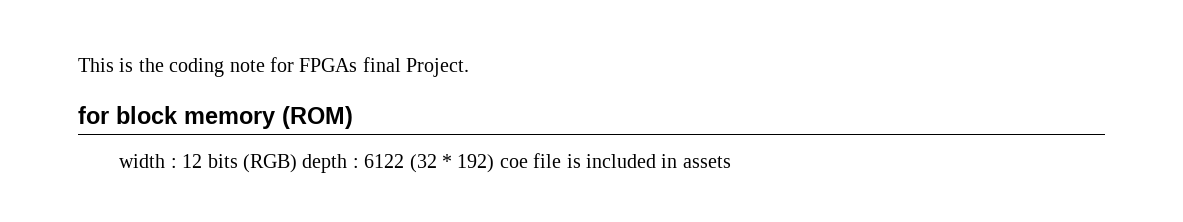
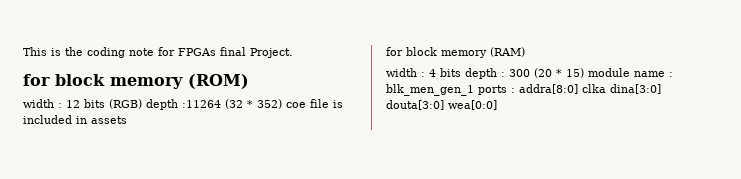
[352,154,405,168] : 6122 -> [182,100,221,108] :11264
[457,154,495,173] 192) -> [257,99,282,109] 352)
(731, 162) none -> [386,47,525,58] [386,68,673,79] [386,84,661,96] [386,100,497,110] // for block memory (RAM) // width : 4 bits depth : 300 (20 * 15) module name : blk_men_gen_1 ports : addra[8:0] clka dina[3:0] douta[3:0] wea[0:0]

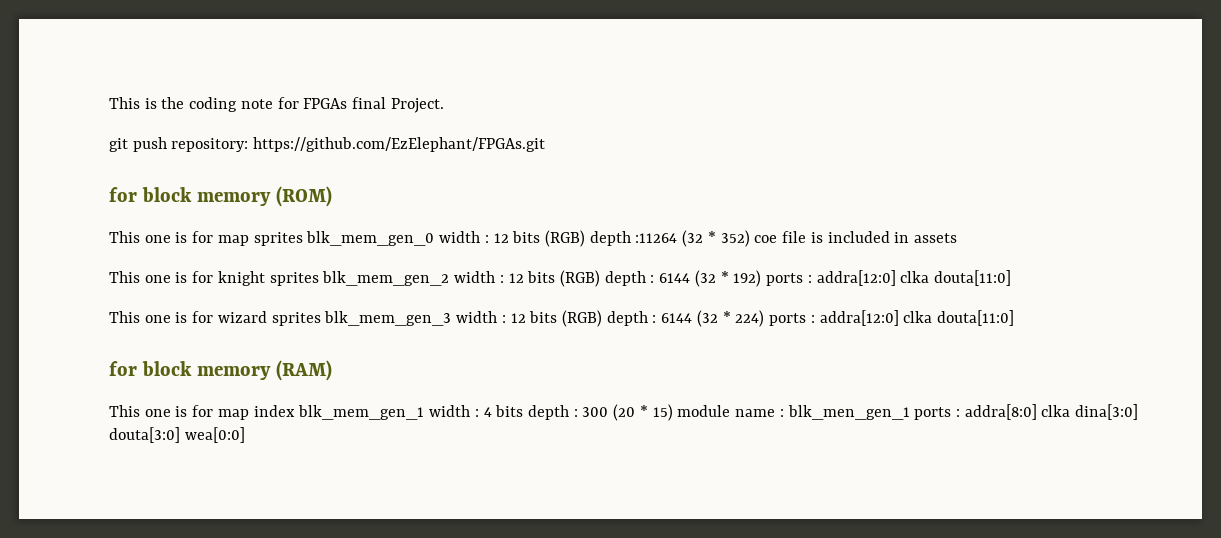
(293, 53) none -> [109,137,546,152] // git push repository: https://github.com/EzElephant/FPGAs.git
(249, 81) none -> [109,231,435,246] This one is for map sprites blk_mem_gen_0
[386,47,525,58] for block memory (RAM) // -> [109,270,1011,287] [109,310,1014,327] [109,360,332,381] [109,405,425,420] This one is for knight sprites blk_mem_gen_2 width : 12 bits (RGB) depth : 6144 (32 * 192) ports : addra[12:0] clka douta[11:0] // This one is for wizard sprites blk_mem_gen_3 width : 12 bits (RGB) depth : 6144 (32 * 224) ports : addra[12:0] clka douta[11:0] // for block memory (RAM) // This one is for map index blk_mem_gen_1

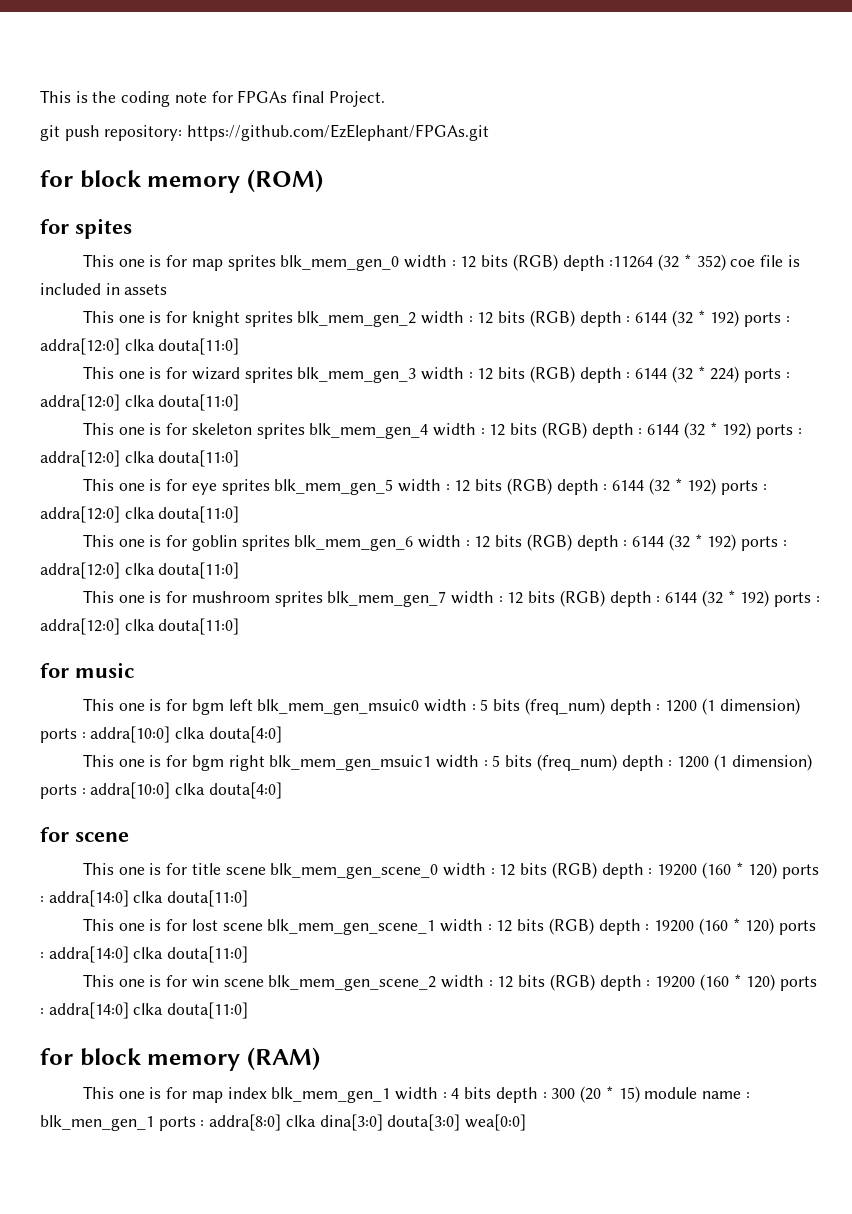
(332, 196) none -> [40,218,132,239] // for spites
(1014, 318) none -> [82,422,802,439] [40,450,240,467] [82,478,767,495] [40,506,240,523] [82,534,787,551] [40,562,240,579] [82,590,820,607] [40,618,240,635] [40,662,134,678] [82,698,800,715] [40,726,282,743] [82,754,812,771] [40,782,282,799] [40,827,129,842] [82,862,819,879] [40,890,249,907] [82,918,816,935] [40,946,249,963] [82,974,817,991] [40,1002,249,1019] // This one is for skeleton sprites blk_mem_gen_4 width : 12 bits (RGB) depth : 6144 (32 * 192) ports : addra[12:0] clka douta[11:0] // This one is for eye sprites blk_mem_gen_5 width : 12 bits (RGB) depth : 6144 (32 * 192) ports : addra[12:0] clka douta[11:0] // This one is for goblin sprites blk_mem_gen_6 width : 12 bits (RGB) depth : 6144 (32 * 192) ports : addra[12:0] clka douta[11:0] // This one is for mushroom sprites blk_mem_gen_7 width : 12 bits (RGB) depth : 6144 (32 * 192) ports : addra[12:0] clka douta[11:0] // for music // This one is for bgm left blk_mem_gen_msuic0 width : 5 bits (freq_num) depth : 1200 (1 dimension) ports : addra[10:0] clka douta[4:0] // This one is for bgm right blk_mem_gen_msuic1 width : 5 bits (freq_num) depth : 1200 (1 dimension) ports : addra[10:0] clka douta[4:0] // for scene // This one is for title scene blk_mem_gen_scene_0 width : 12 bits (RGB) depth : 19200 (160 * 120) ports : addra[14:0] clka douta[11:0] // This one is for lost scene blk_mem_gen_scene_1 width : 12 bits (RGB) depth : 19200 (160 * 120) ports : addra[14:0] clka douta[11:0] // This one is for win scene blk_mem_gen_scene_2 width : 12 bits (RGB) depth : 19200 (160 * 120) ports : addra[14:0] clka douta[11:0]

